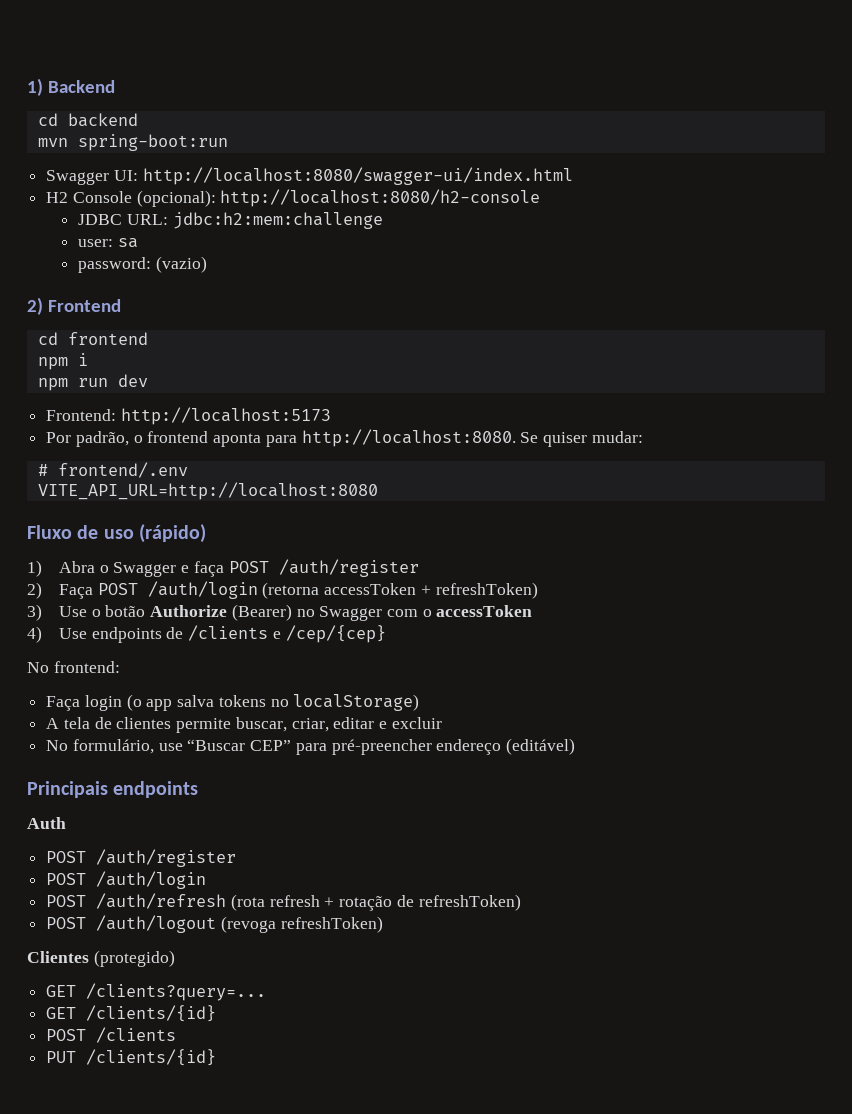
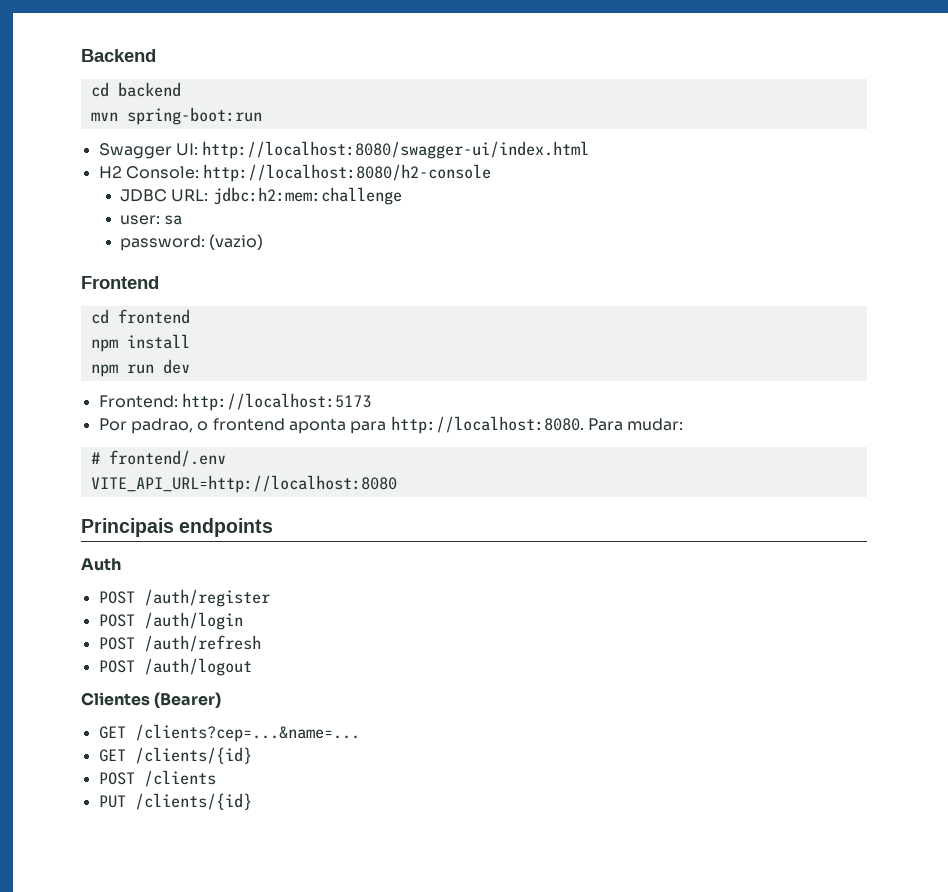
[27,78,43,96] 1) -> (81, 55) none
[72,190,216,207] Console (opcional): -> [125,166,199,179] Console:
[27,297,43,315] 2) -> (264, 242) none
[77,353,88,366] i -> [126,334,190,349] install
[75,431,129,447] padrão, -> [130,418,193,434] padrao,
[520,432,588,447] Se quiser -> [587,418,623,431] Para
[27,524,206,543] [27,559,419,577] [27,581,538,599] [27,604,533,621] [27,625,386,643] [27,661,120,673] [46,694,420,711] [46,717,442,733] [46,738,576,755] // Fluxo de uso (rápido) // 1) Abra o Swagger e faça POST /auth/register // 2) Faça POST /auth/login (retorna accessToken + refreshToken) // 3) Use o botão Authorize (Bearer) no Swagger com o accessToken // 4) Use endpoints de /clients e /cep/{cep} // No frontend: // Faça login (o app salva tokens no localStorage) // A tela de clientes permite buscar, criar, editar e excluir // No formulário, use “Buscar CEP” para pré-preencher endereço (editável) -> (397, 484) none
[230,894,521,911] (rota refresh + rotação de refreshToken) -> (261, 643) none
[220,916,383,933] (revoga refreshToken) -> (252, 667) none
[93,950,175,967] [46,983,267,1001] (protegido) // GET /clients?query=... -> [154,692,222,708] [98,724,360,742] (Bearer) // GET /clients?cep=...&name=...

